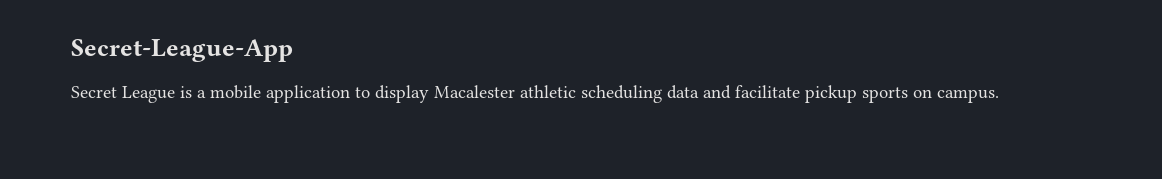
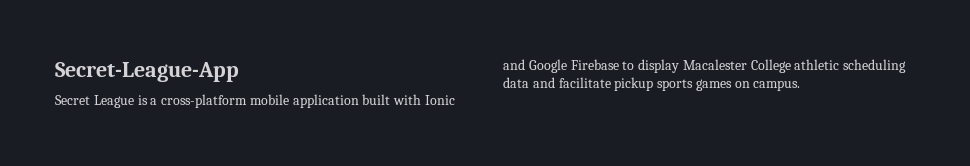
(206, 94) none -> [161,94,248,108] cross-platform
(350, 94) none -> [362,94,456,105] [503,59,619,73] built with Ionic and Google Firebase
(515, 91) none -> [750,59,791,73] College
(908, 95) none -> [695,79,732,91] games

